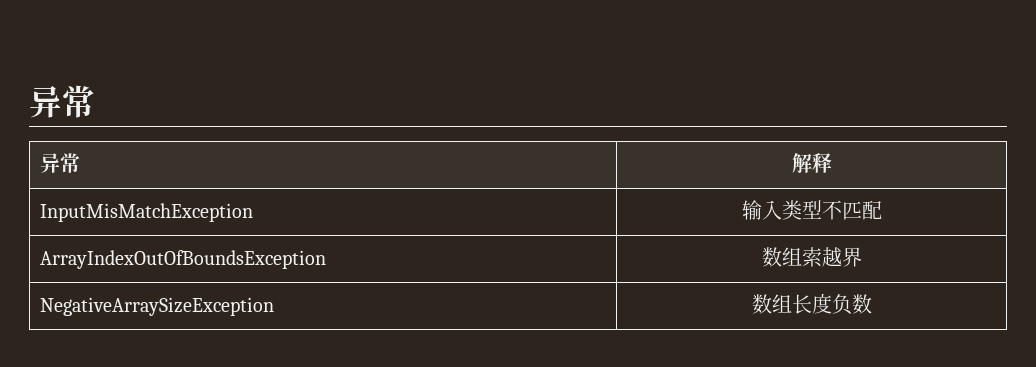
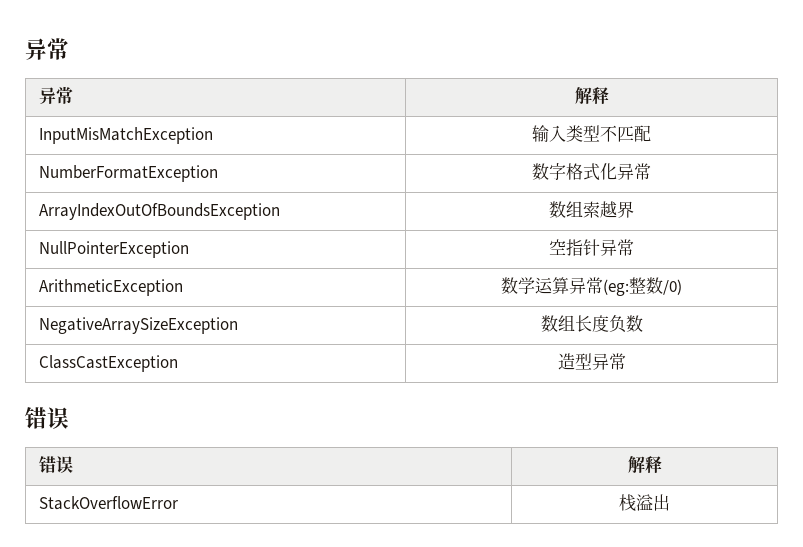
(882, 210) none -> [38,165,218,182] [532,163,651,181] // NumberFormatException | 数字格式化异常
[39,297,274,316] [751,293,872,315] NegativeArraySizeException | 数组长度负数 -> [38,241,189,258] [549,239,634,256] [38,279,183,296] [501,277,682,296] [38,317,238,334] [540,315,643,333] [38,355,178,372] [557,353,626,370] [25,407,69,429] [38,456,73,474] [627,456,662,473] [38,496,178,510] [619,494,670,511] NullPointerException | 空指针异常 // ArithmeticException | 数学运算异常(eg:整数/0) // NegativeArraySizeException | 数组长度负数 // ClassCastException | 造型异常 // 错误 // 错误 | 解释 // StackOverflowError | 栈溢出

